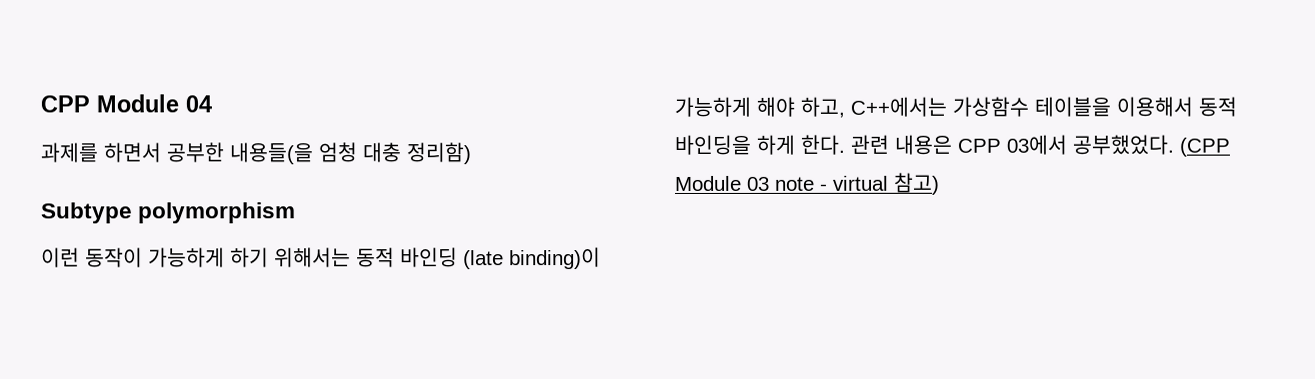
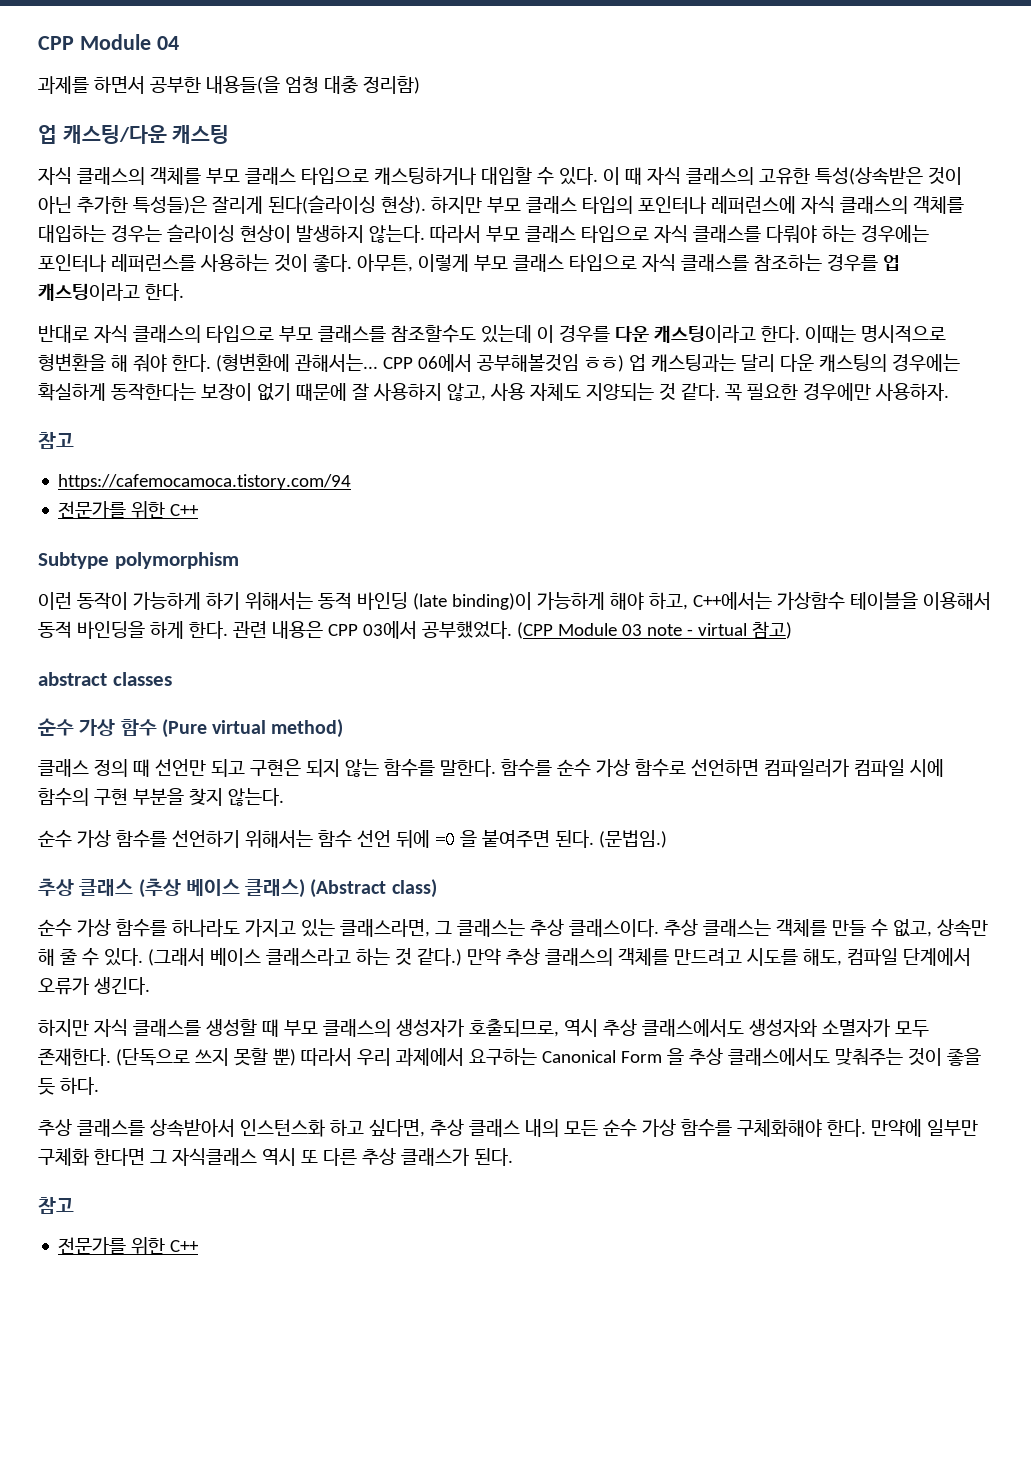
(471, 153) none -> [38,125,230,144] [38,167,962,185] [38,195,964,214] [38,224,929,243] [38,254,900,272] [38,283,184,301] [38,325,946,343] [38,353,960,372] [38,383,949,401] [38,432,74,449] [58,474,352,490] [58,501,200,519] // 업 캐스팅/다운 캐스팅 // 자식 클래스의 객체를 부모 클래스 타입으로 캐스팅하거나 대입할 수 있다. 이 때 자식 클래스의 고유한 특성(상속받은 것이 아닌 추가한 특성들)은 잘리게 된다(슬라이싱 현상). 하지만 부모 클래스 타입의 포인터나 레퍼런스에 자식 클래스의 객체를 대입하는 경우는 슬라이싱 현상이 발생하지 않는다. 따라서 부모 클래스 타입으로 자식 클래스를 다뤄야 하는 경우에는 포인터나 레퍼런스를 사용하는 것이 좋다. 아무튼, 이렇게 부모 클래스 타입으로 자식 클래스를 참조하는 경우를 업 캐스팅이라고 한다. // 반대로 자식 클래스의 타입으로 부모 클래스를 참조할수도 있는데 이 경우를 다운 캐스팅이라고 한다. 이때는 명시적으로 형변환을 해 줘야 한다. (형변환에 관해서는... CPP 06에서 공부해볼것임 ㅎㅎ) 업 캐스팅과는 달리 다운 캐스팅의 경우에는 확실하게 동작한다는 보장이 없기 때문에 잘 사용하지 않고, 사용 자체도 지양되는 것 같다. 꼭 필요한 경우에만 사용하자. // 참고 // https://cafemocamoca.tistory.com/94 // 전문가를 위한 C++
(940, 183) none -> [38,672,172,686] [38,718,344,738] [38,759,944,777] [38,788,284,806] [38,830,667,849] [38,878,437,898] [38,919,988,937] [38,947,971,966] [38,977,150,995] [38,1019,929,1037] [38,1048,981,1066] [38,1077,99,1095] [38,1119,978,1137] [38,1148,513,1166] [38,1197,74,1214] [58,1237,200,1255] // abstract classes // 순수 가상 함수 (Pure virtual method) // 클래스 정의 때 선언만 되고 구현은 되지 않는 함수를 말한다. 함수를 순수 가상 함수로 선언하면 컴파일러가 컴파일 시에 함수의 구현 부분을 찾지 않는다. // 순수 가상 함수를 선언하기 위해서는 함수 선언 뒤에 =0 을 붙여주면 된다. (문법임.) // 추상 클래스 (추상 베이스 클래스) (Abstract class) // 순수 가상 함수를 하나라도 가지고 있는 클래스라면, 그 클래스는 추상 클래스이다. 추상 클래스는 객체를 만들 수 없고, 상속만 해 줄 수 있다. (그래서 베이스 클래스라고 하는 것 같다.) 만약 추상 클래스의 객체를 만드려고 시도를 해도, 컴파일 단계에서 오류가 생긴다. // 하지만 자식 클래스를 생성할 때 부모 클래스의 생성자가 호출되므로, 역시 추상 클래스에서도 생성자와 소멸자가 모두 존재한다. (단독으로 쓰지 못할 뿐) 따라서 우리 과제에서 요구하는 Canonical Form 을 추상 클래스에서도 맞춰주는 것이 좋을 듯 하다. // 추상 클래스를 상속받아서 인스턴스화 하고 싶다면, 추상 클래스 내의 모든 순수 가상 함수를 구체화해야 한다. 만약에 일부만 구체화 한다면 그 자식클래스 역시 또 다른 추상 클래스가 된다. // 참고 // 전문가를 위한 C++

